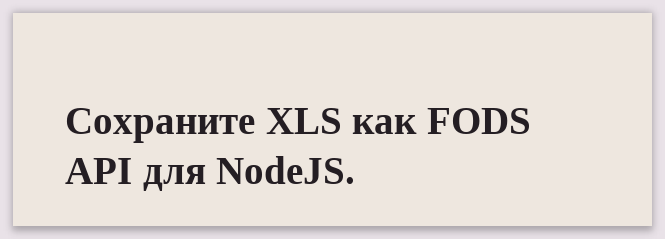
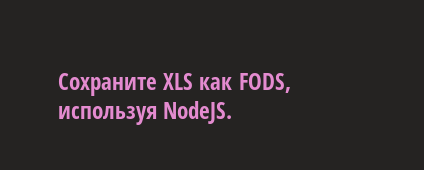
[426,108,531,134] [65,158,206,191] FODS API для -> [238,73,291,93] [58,106,157,125] FODS, используя

